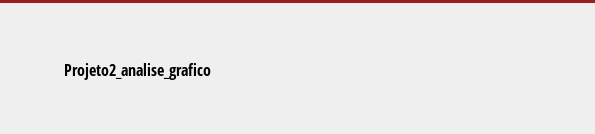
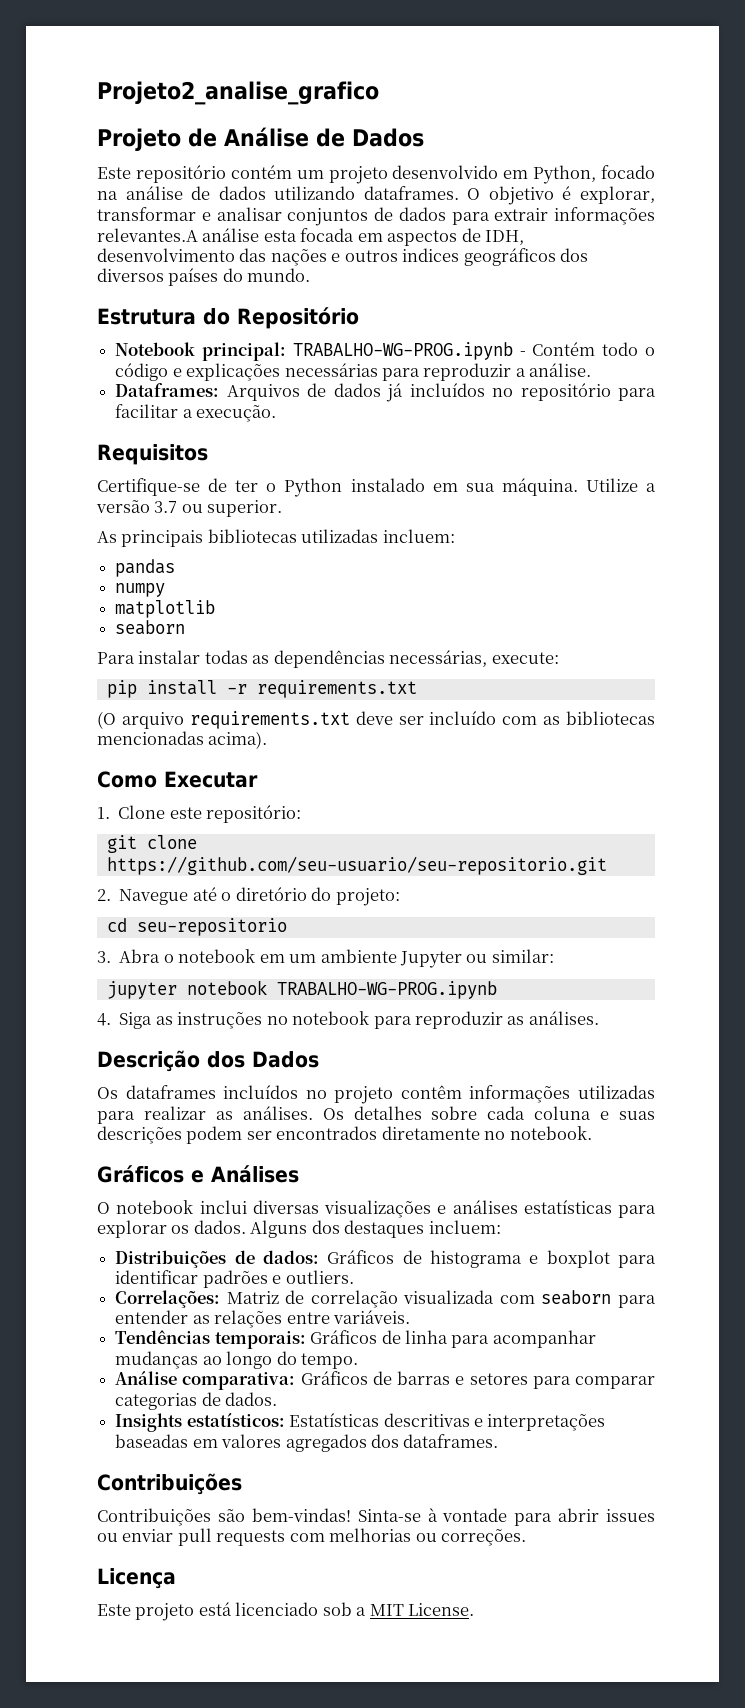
(211, 71) none -> [97,127,424,151] [97,165,655,184] [97,186,655,205] [97,207,655,226] [97,228,525,246] [97,248,589,266] [97,268,311,286] [97,307,359,329] [115,342,655,361] [115,363,592,381] [115,383,656,402] [115,404,277,422] [97,444,208,465] [97,478,657,497] [96,499,283,517] [97,529,455,547] [115,559,176,577] [115,583,166,597] [115,600,216,618] [115,620,186,635] [97,650,559,668] [106,680,417,698] [97,711,655,729] [97,731,268,749] [97,771,258,788] [97,805,302,823] [106,835,197,853] [106,856,607,875] [97,887,400,906] [106,918,287,936] [97,949,554,968] [106,980,497,999] [97,1011,599,1029] [97,1050,319,1072] [97,1085,655,1104] [97,1106,655,1124] [97,1126,592,1144] [97,1165,299,1183] [97,1200,656,1218] [97,1220,501,1238] [115,1250,656,1268] [115,1270,354,1288] [115,1290,656,1308] [115,1310,410,1328] [115,1330,596,1349] [115,1351,358,1369] [115,1371,655,1390] [115,1392,278,1410] [115,1412,606,1432] [115,1434,499,1452] [97,1473,242,1495] [97,1508,655,1526] [97,1528,527,1546] [97,1568,176,1589] [97,1602,475,1621] // Projeto de Análise de Dados // Este repositório contém um projeto desenvolvido em Python, focado na análise de dados utilizando dataframes. O objetivo é explorar, transformar e analisar conjuntos de dados para extrair informações relevantes.A análise esta focada em aspectos de IDH, desenvolvimento das nações e outros indices geográficos dos diversos países do mundo. // Estrutura do Repositório // Notebook principal: TRABALHO-WG-PROG.ipynb - Contém todo o código e explicações necessárias para reproduzir a análise. // Dataframes: Arquivos de dados já incluídos no repositório para facilitar a execução. // Requisitos // Certifique-se de ter o Python instalado em sua máquina. Utilize a versão 3.7 ou superior. // As principais bibliotecas utilizadas incluem: // pandas // numpy // matplotlib // seaborn // Para instalar todas as dependências necessárias, execute: // pip install -r requirements.txt // (O arquivo requirements.txt deve ser incluído com as bibliotecas mencionadas acima). // Como Executar // 1. Clone este repositório: // git clone https://github.com/seu-usuario/seu-repositorio.git // 2. Navegue até o diretório do projeto: // cd seu-repositorio // 3. Abra o notebook em um ambiente Jupyter ou similar: // jupyter notebook TRABALHO-WG-PROG.ipynb // 4. Siga as instruções no notebook para reproduzir as análises. // Descrição dos Dados // Os dataframes incluídos no projeto contêm informações utilizadas para realizar as análises. Os detalhes sobre cada coluna e suas descrições podem ser encontrados diretamente no notebook. // Gráficos e Análises // O notebook inclui diversas visualizações e análises estatísticas para explorar os dados. Alguns dos destaques incluem: // Distribuições de dados: Gráficos de histograma e boxplot para identificar padrões e outliers. // Correlações: Matriz de correlação visualizada com seaborn para entender as relações entre variáveis. // Tendências temporais: Gráficos de linha para acompanhar mudanças ao longo do tempo. // Análise comparativa: Gráficos de barras e setores para comparar categorias de dados. // Insights estatísticos: Estatísticas descritivas e interpretações baseadas em valores agregados dos dataframes. // Contribuições // Contribuições são bem-vindas! Sinta-se à vontade para abrir issues ou enviar pull requests com melhorias ou correções. // Licença // Este projeto está licenciado sob a MIT License.

